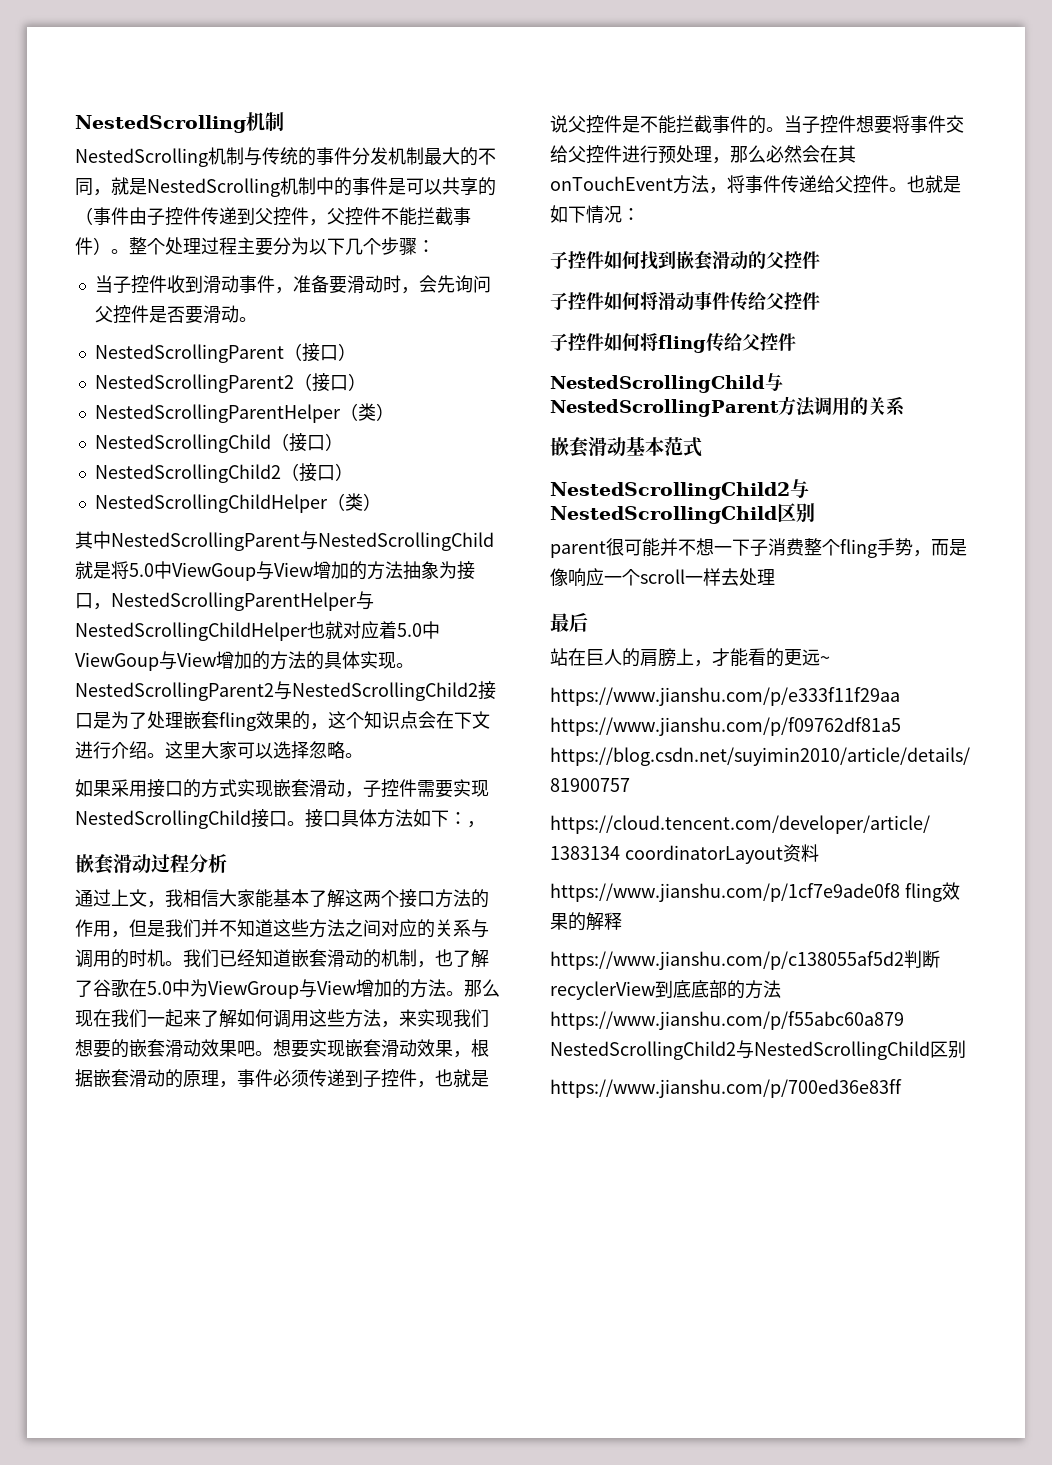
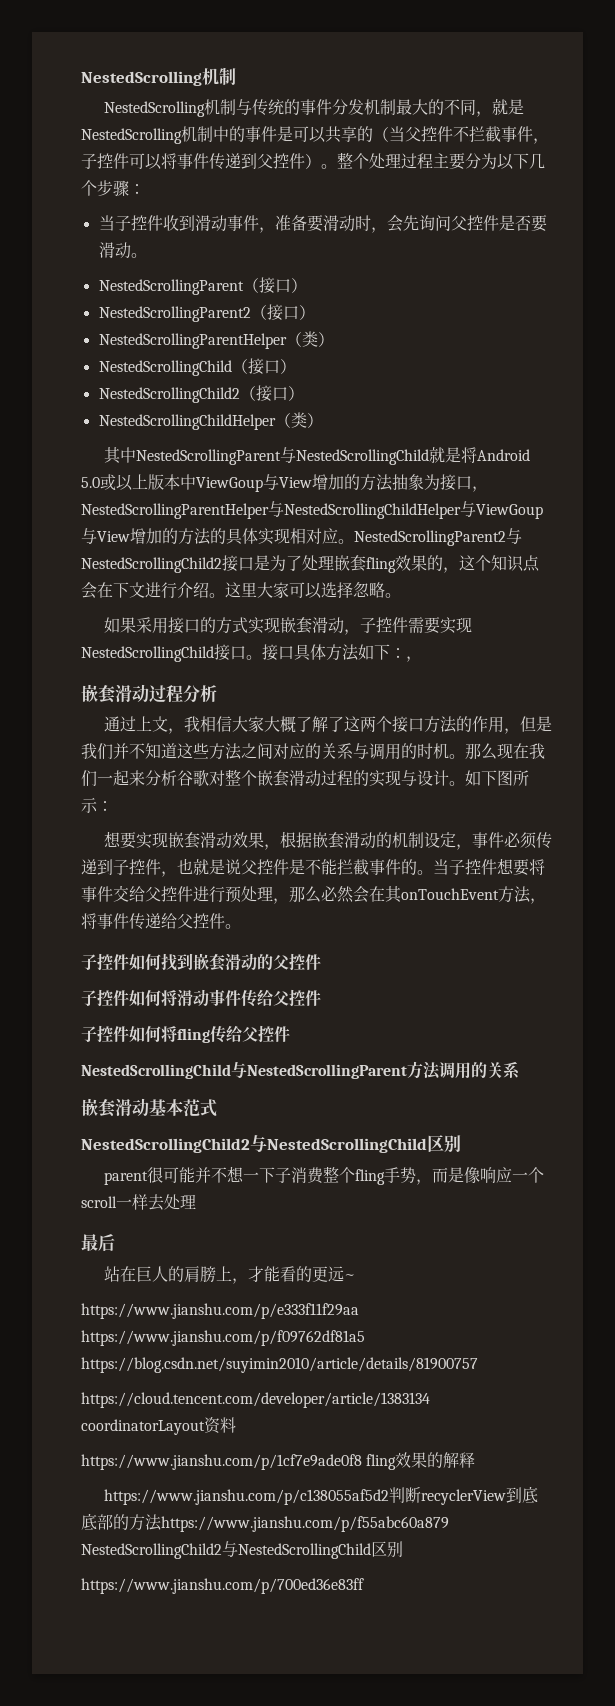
[93,207,471,226] 事件由子控件传递到父控件，父控件不能拦截事 -> [389,126,549,144] [81,153,289,170] 当父控件不拦截事件，子控件可以将事件传递到父控
[129,563,154,577] 5.0 -> [476,449,530,461] [81,474,180,491] Android 5.0或以上版本
[307,621,440,639] 也就对应着5.0中 -> [460,501,476,517] 与
(396, 660) none -> [290,528,338,544] 相对应
[255,889,345,908] 能基本了解 -> [263,716,344,733] 大概了解了
[183,949,489,968] [75,979,464,999] 我们已经知道嵌套滑动的机制，也了解了谷歌在5.0中为ViewGroup与View增加的方法。 -> (465, 756) none
[201,1009,489,1028] [75,1039,273,1058] 了解如何调用这些方法，来实现我们想要的嵌套滑动效果吧。 -> [145,769,529,787] [81,797,113,813] 分析谷歌对整个嵌套滑动过程的实现与设计。如下图所示： //
[183,1070,219,1087] 原理 -> [391,832,456,848] 机制设定
[907,175,961,193] [550,205,640,224] 也就是如下情况： -> (241, 926) none

